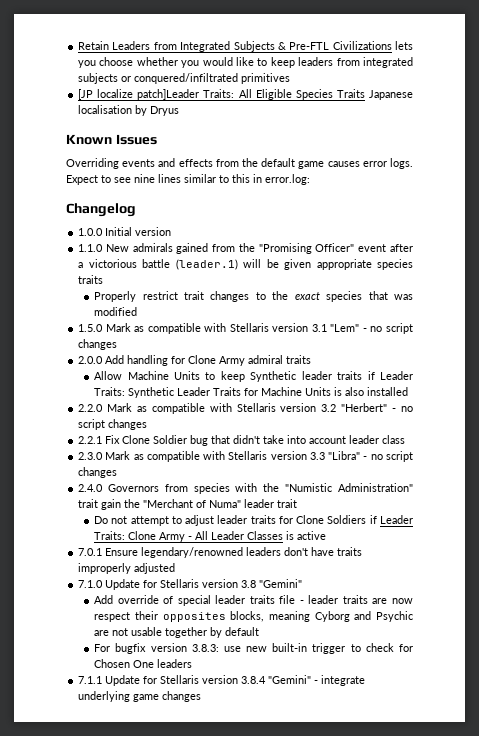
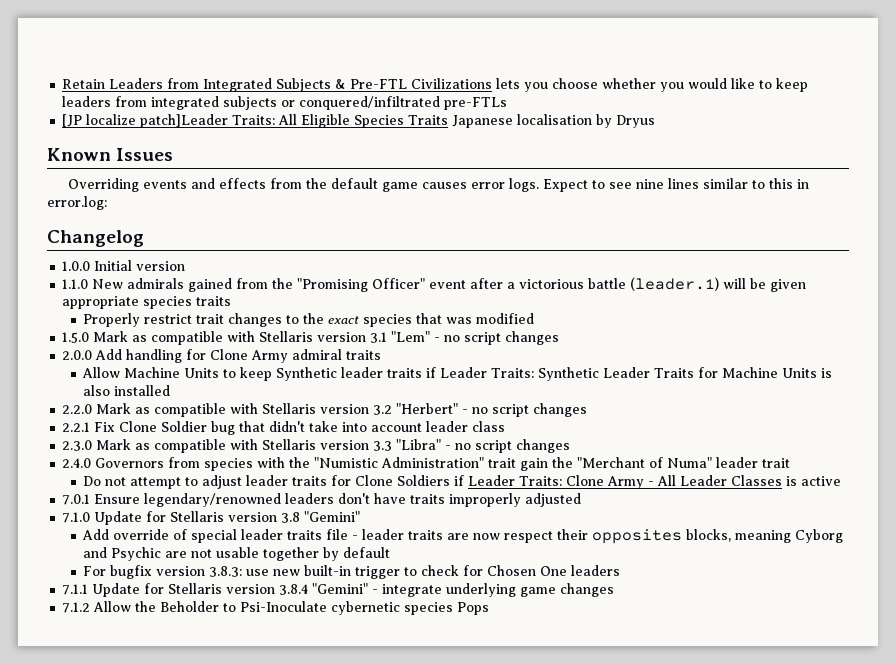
[241,73,291,84] primitives -> [444,97,508,110] pre-FTLs
(202, 696) none -> [62,601,490,615] // 7.1.2 Allow the Beholder to Psi-Inoculate cybernetic species Pops

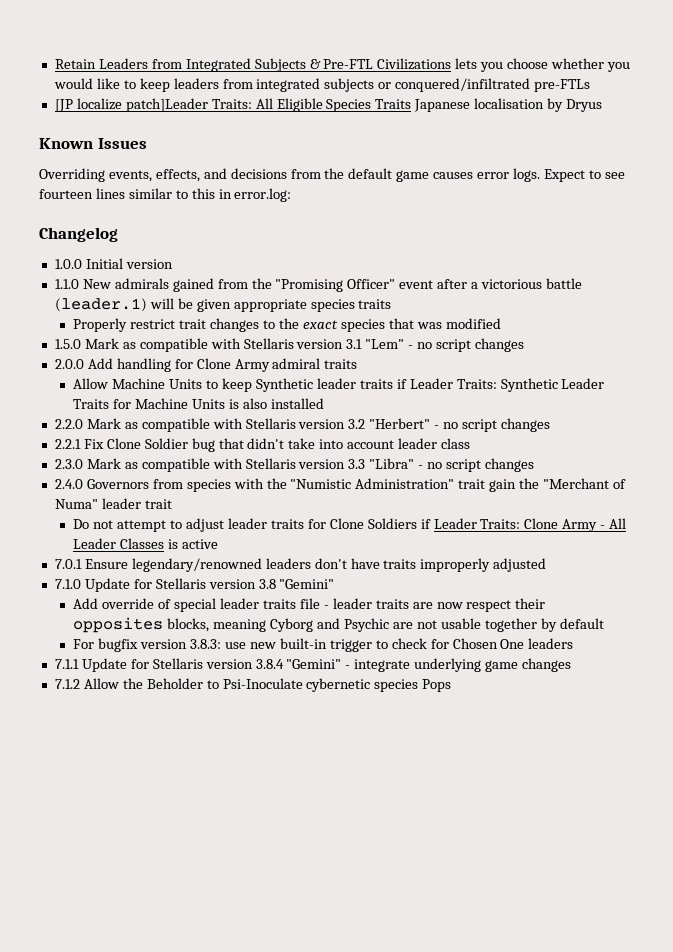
[143,178,267,189] events and effects -> [108,168,287,182] events, effects, and decisions
[636,179,665,189] nine -> [39,189,93,199] fourteen

